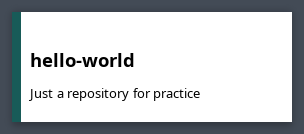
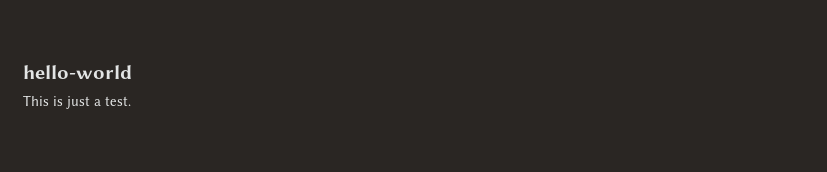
[28,88,201,101] Just a repository for practice -> [23,95,131,109] This is just a test.

